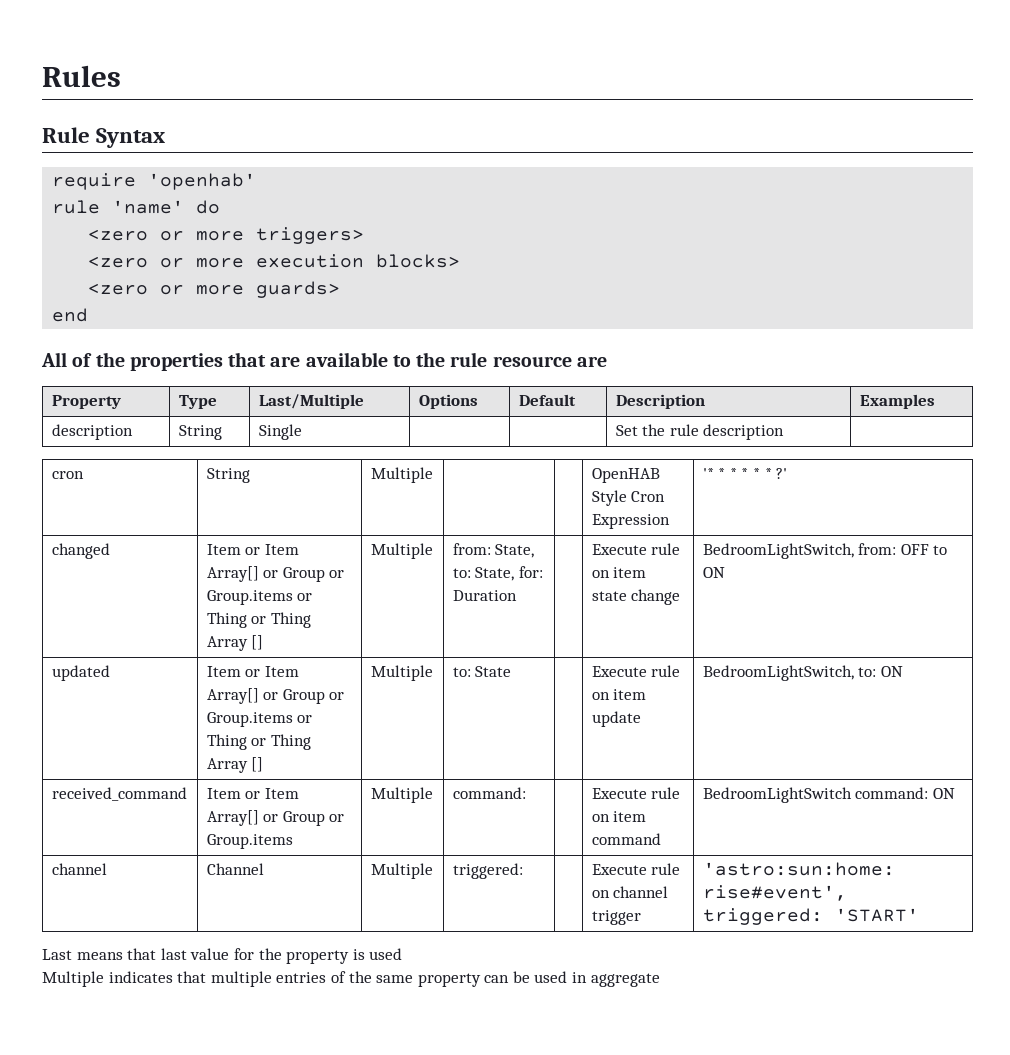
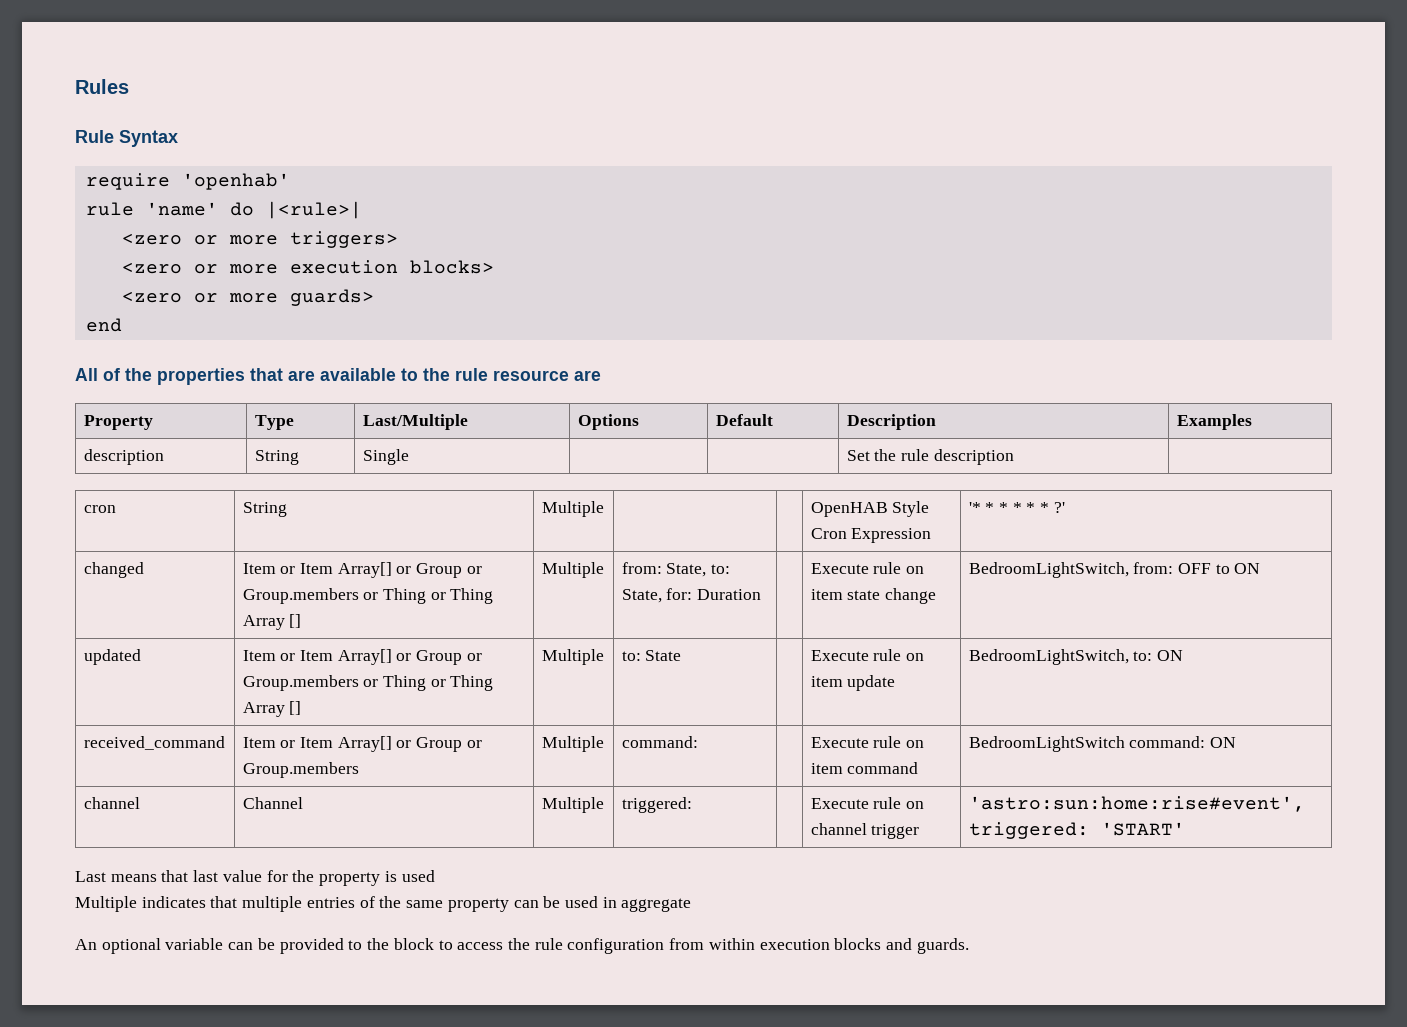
(221, 207) none -> [265,201,362,219] |<rule>|
[206,590,293,605] Group.items -> [242,588,359,604] Group.members
[206,712,293,727] Group.items -> [242,675,359,691] Group.members
[206,834,293,849] Group.items -> [242,762,359,778] Group.members
(660, 980) none -> [75,938,969,954] // An optional variable can be provided to the block to access the rule configuration from within execution blocks and guards.

